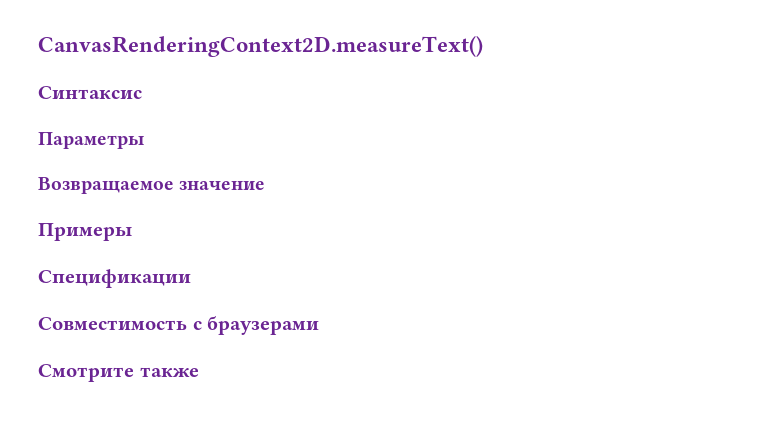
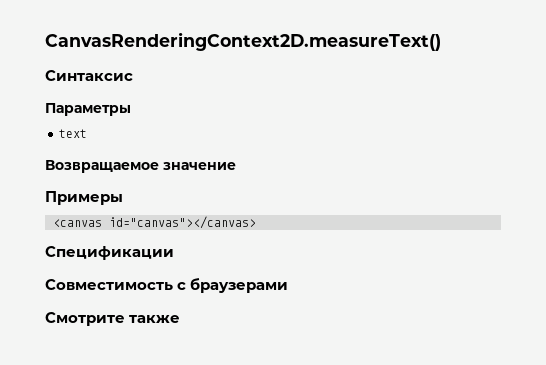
(145, 140) none -> [58,129,87,138] // text
(132, 232) none -> [52,216,256,229] // <canvas id="canvas"></canvas>

